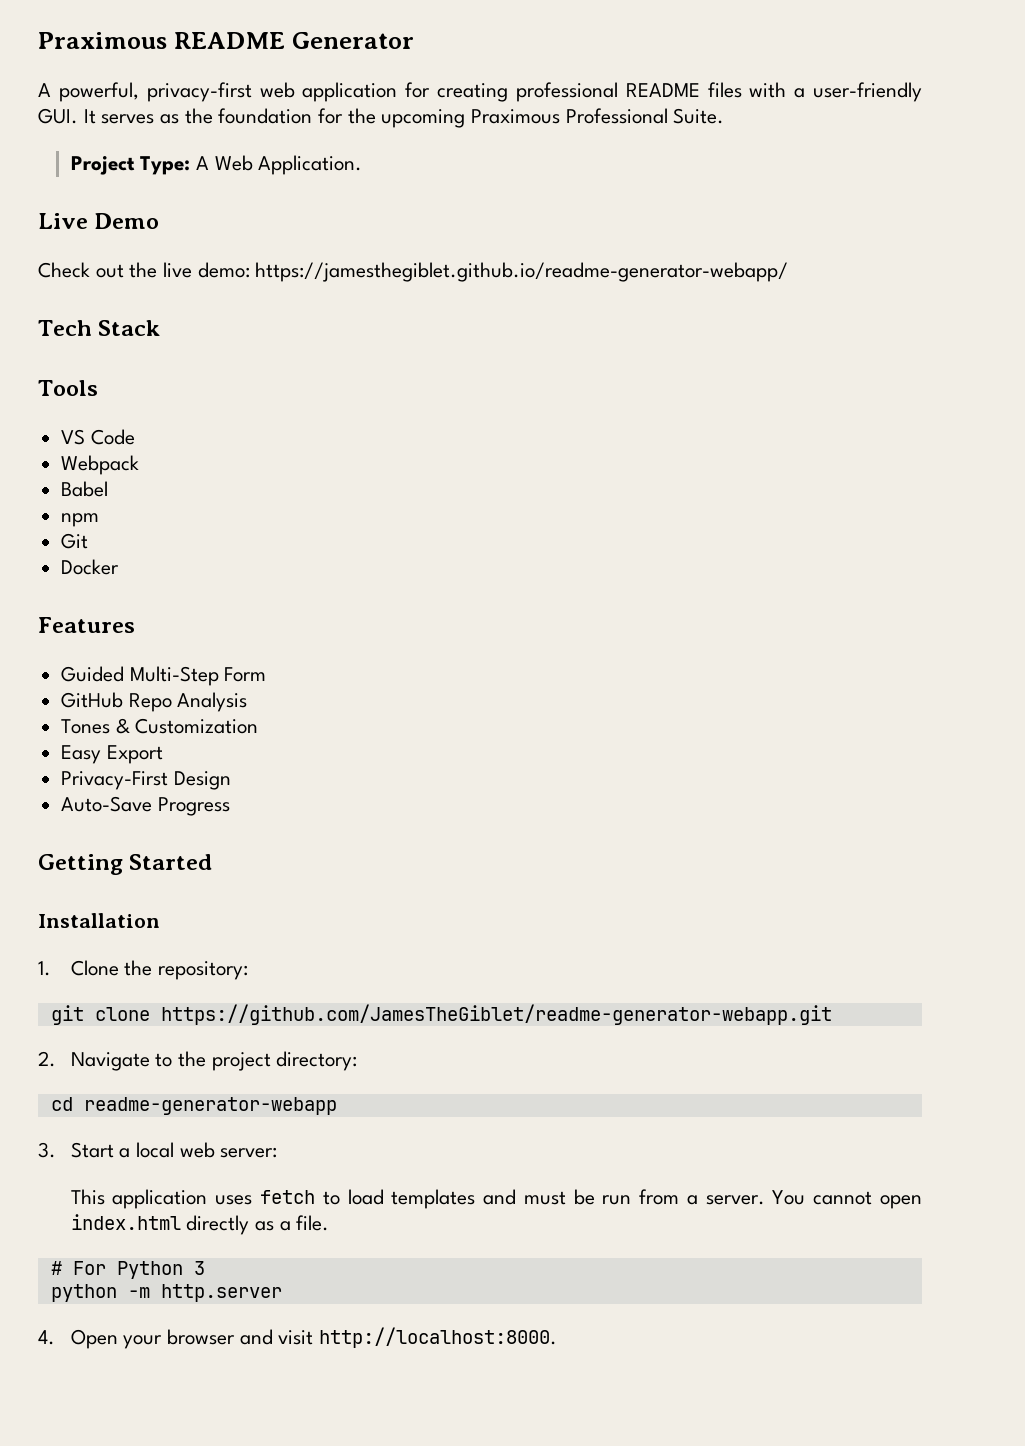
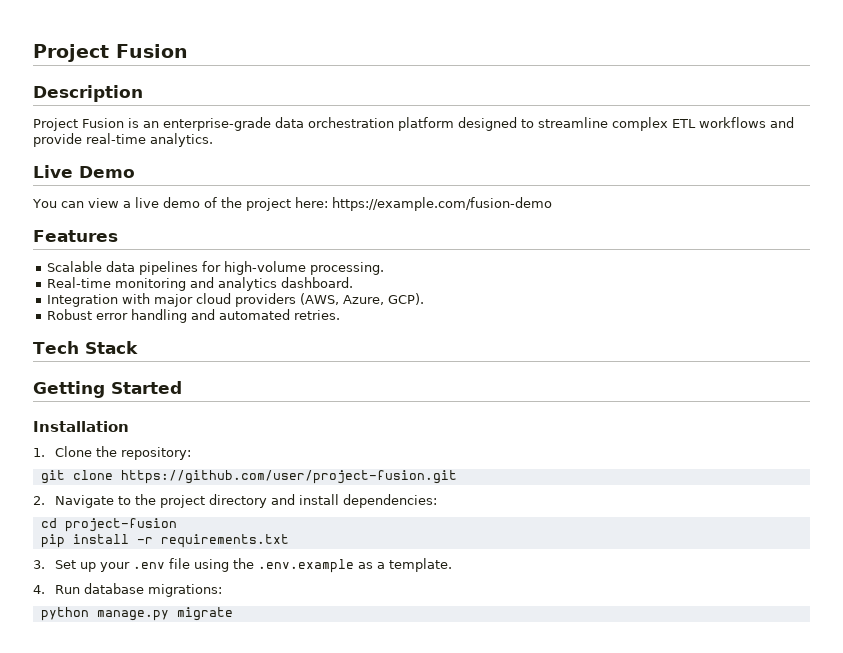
[38,32,414,49] [38,82,923,102] [38,108,725,128] [70,155,363,175] [38,213,160,229] [38,262,789,282] [38,320,161,336] [38,380,98,396] [61,429,135,445] [61,455,140,475] [61,481,109,497] [61,513,100,527] [61,533,89,549] [61,559,120,575] [38,617,135,633] [61,666,267,686] [61,692,248,712] [61,718,259,734] [61,745,163,764] [61,771,231,790] [61,796,230,816] Praximous README Generator // A powerful, privacy-first web application for creating professional README files with a user-friendly GUI. It serves as the foundation for the upcoming Praximous Professional Suite. // Project Type: A Web Application. // Live Demo // Check out the live demo: https://jamesthegiblet.github.io/readme-generator-webapp/ // Tech Stack // Tools // VS Code // Webpack // Babel // npm // Git // Docker // Features // Guided Multi-Step Form // GitHub Repo Analysis // Tones & Customization // Easy Export // Privacy-First Design // Auto-Save Progress -> [33,44,188,62] [33,85,143,102] [33,117,794,131] [33,133,213,147] [33,165,135,178] [32,197,552,211] [33,230,118,242] [47,261,385,275] [47,277,354,291] [47,293,425,307] [47,309,341,323] [33,341,138,354] Project Fusion // Description // Project Fusion is an enterprise-grade data orchestration platform designed to streamline complex ETL workflows and provide real-time analytics. // Live Demo // You can view a live demo of the project here: https://example.com/fusion-demo // Features // Scalable data pipelines for high-volume processing. // Real-time monitoring and analytics dashboard. // Integration with major cloud providers (AWS, Azure, GCP). // Robust error handling and automated retries. // Tech Stack
[160,1004,832,1025] https://github.com/JamesTheGiblet/readme-generator-webapp.git -> [120,470,457,484] https://github.com/user/project-fusion.git
[276,1051,358,1071] [50,1097,337,1115] [38,1142,278,1158] [70,1189,922,1209] [70,1214,330,1235] [50,1261,205,1279] [50,1284,282,1302] [38,1327,558,1349] directory: // cd readme-generator-webapp // 3. Start a local web server: // This application uses fetch to load templates and must be run from a server. You cannot open index.html directly as a file. // # For Python 3 // python -m http.server // 4. Open your browser and visit http://localhost:8000. -> [208,494,437,508] [40,518,177,532] [40,534,289,548] [33,558,452,573] [33,583,222,597] [40,607,233,621] directory and install dependencies: // cd project-fusion // pip install -r requirements.txt // 3. Set up your .env file using the .env.example as a template. // 4. Run database migrations: // python manage.py migrate

